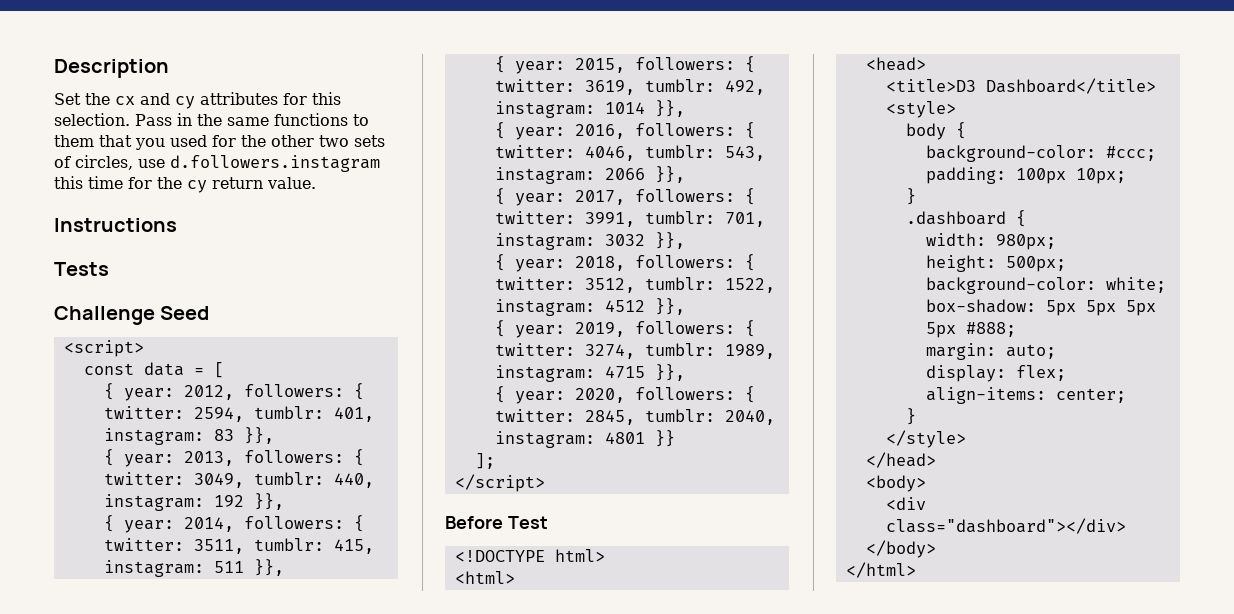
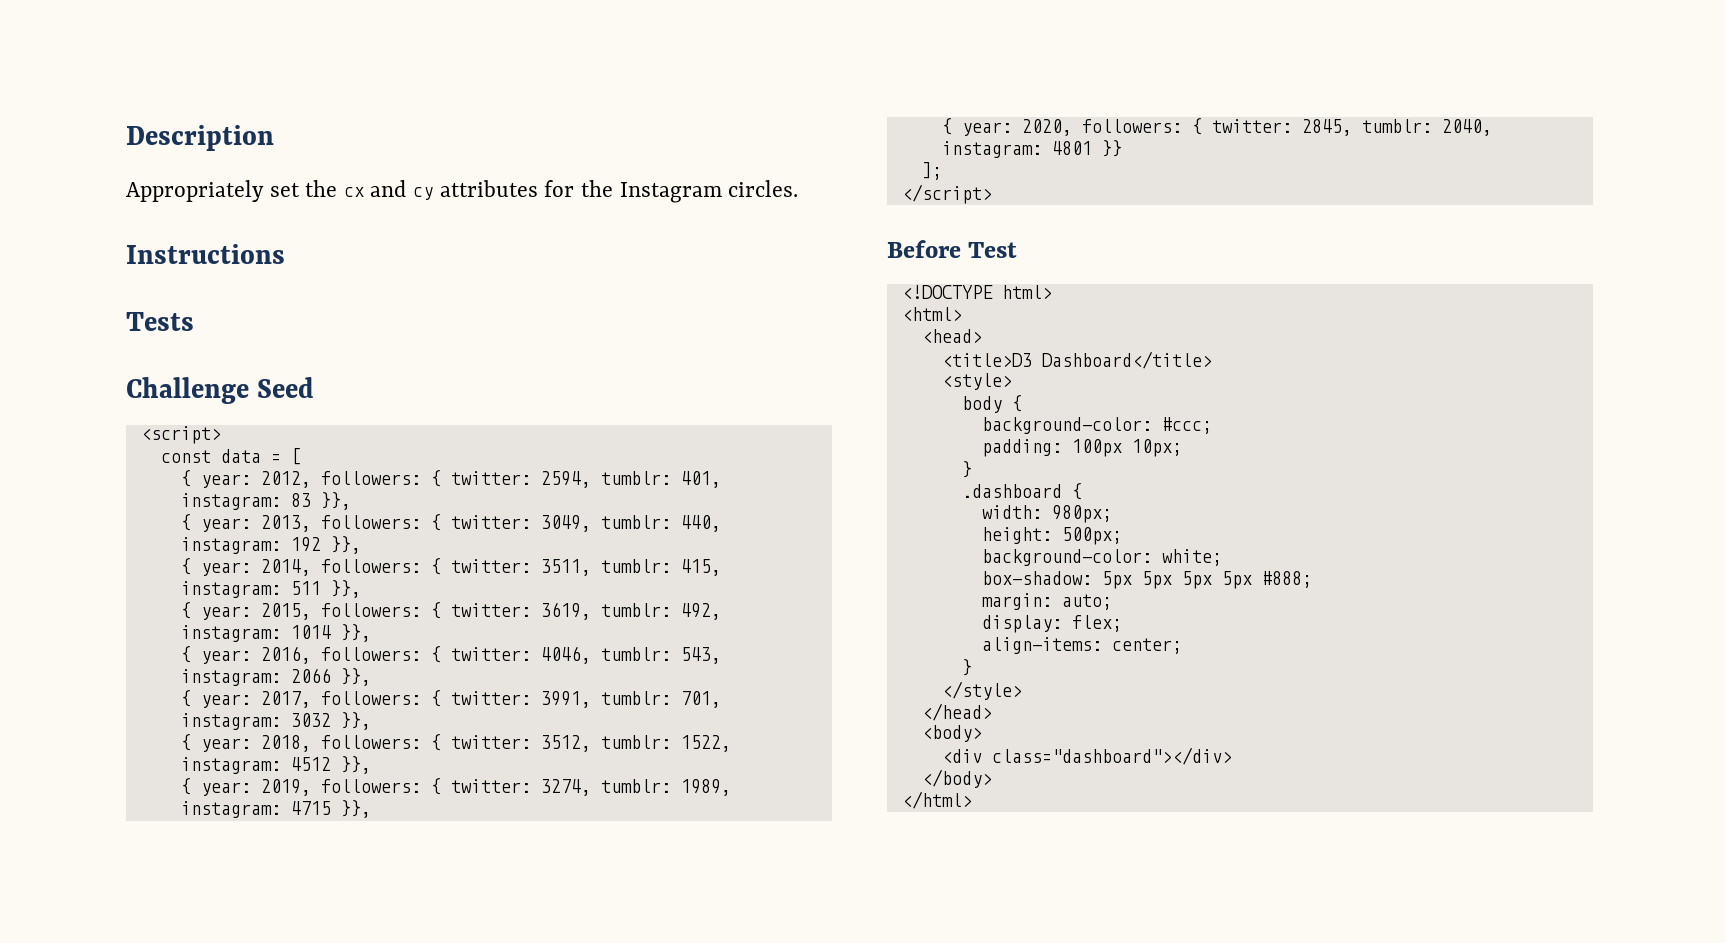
[54,93,81,105] Set -> [126,180,300,202] Appropriately set
[312,92,341,105] [54,113,369,126] [54,135,385,150] [54,155,380,172] [54,176,316,193] this selection. Pass in the same functions to them that you used for the other two sets of circles, use d.followers.instagram this time for the cy return value. -> [580,180,799,203] the Instagram circles.

